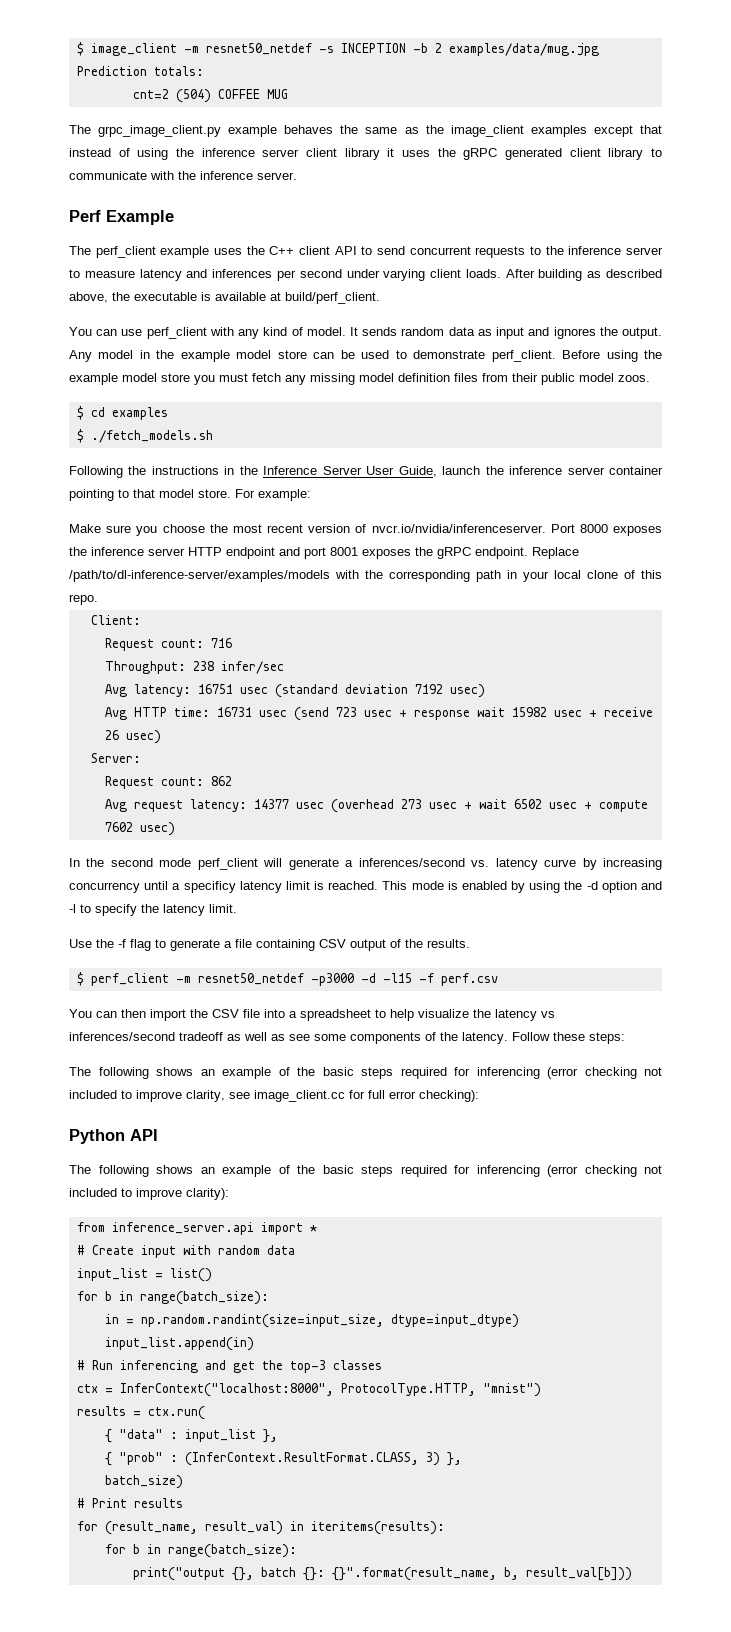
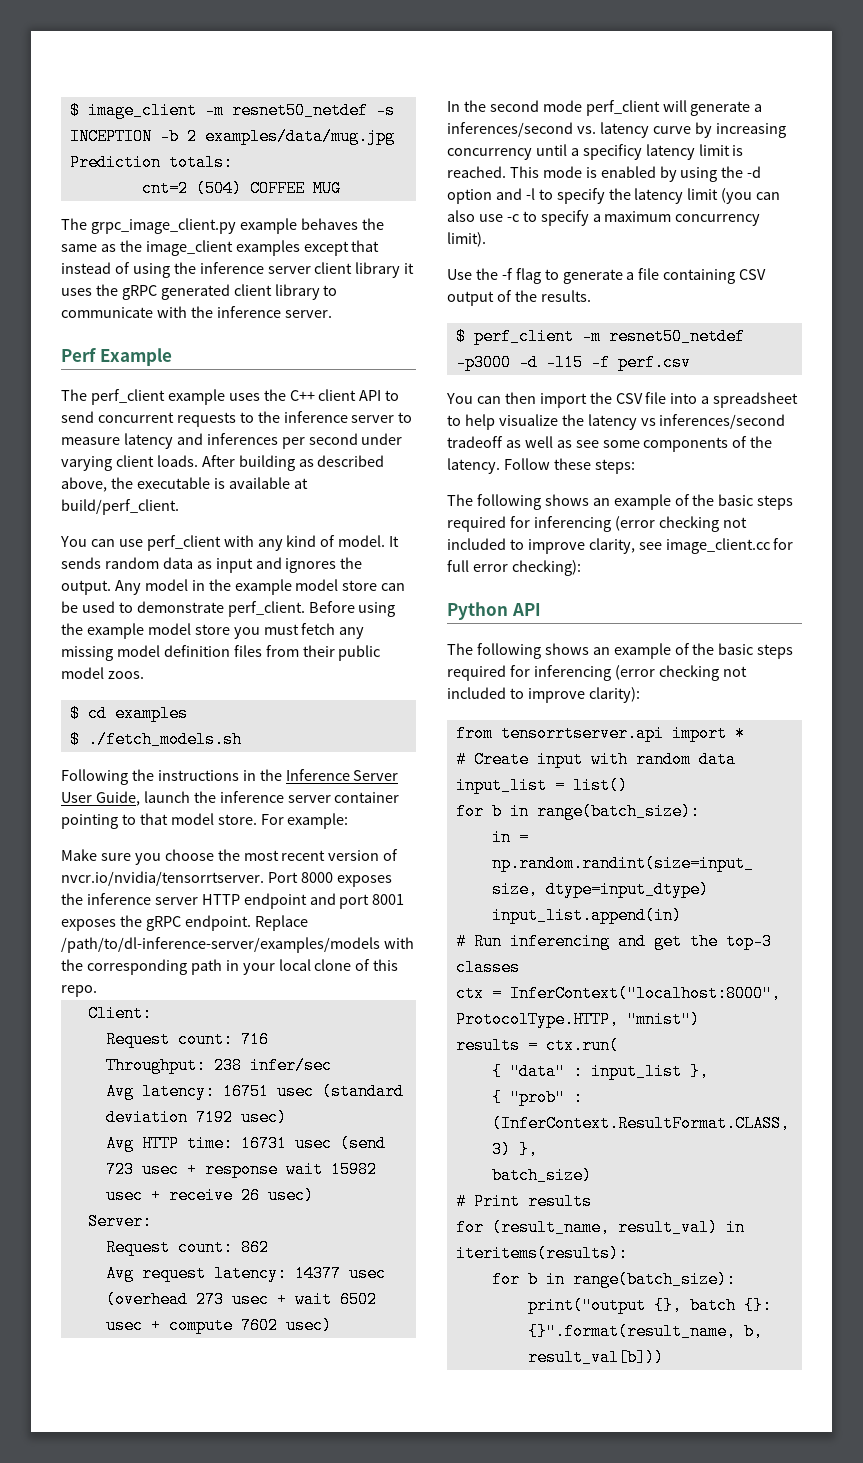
[371,524,546,533] nvcr.io/nvidia/inferenceserver. -> [61,871,264,886] nvcr.io/nvidia/tensorrtserver.
[209,904,237,913] limit. -> [687,188,781,204] [447,210,761,226] [447,232,486,247] limit (you can also use -c to specify a maximum concurrency limit).
[111,1222,254,1235] inference_server.api -> [500,725,664,742] tensorrtserver.api

